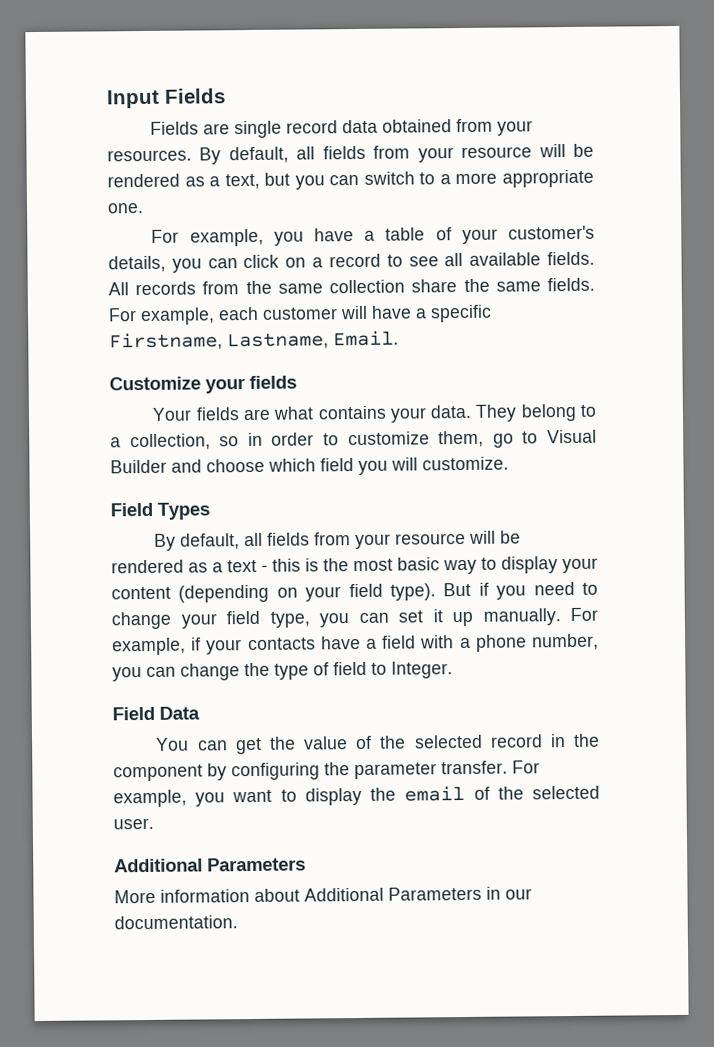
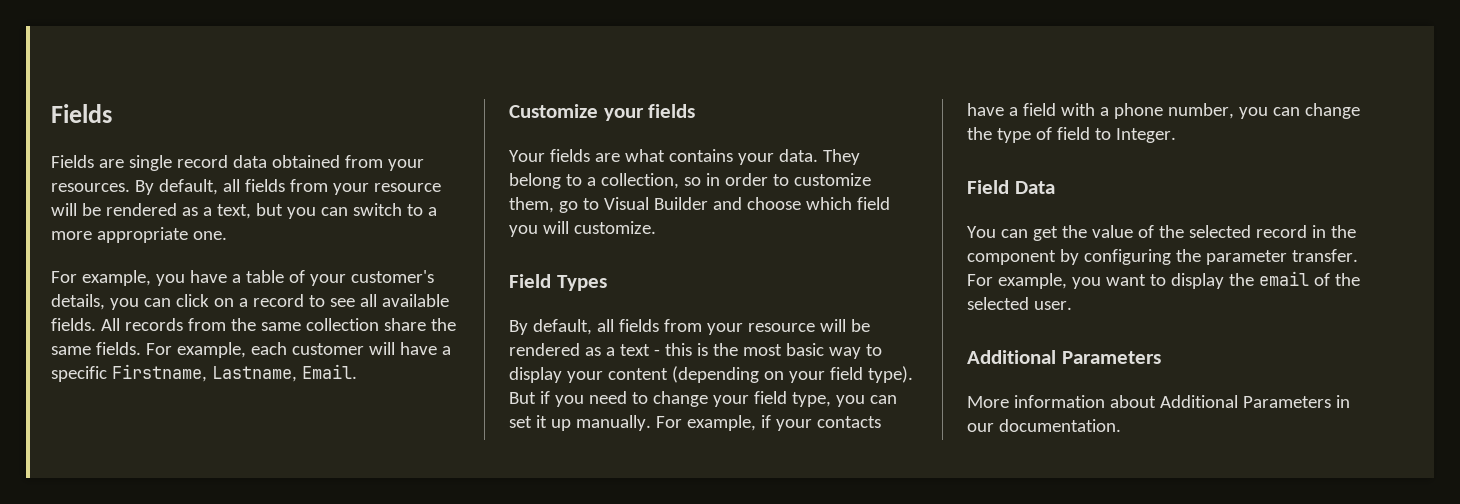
[106,89,160,109] Input -> (51, 113) none

